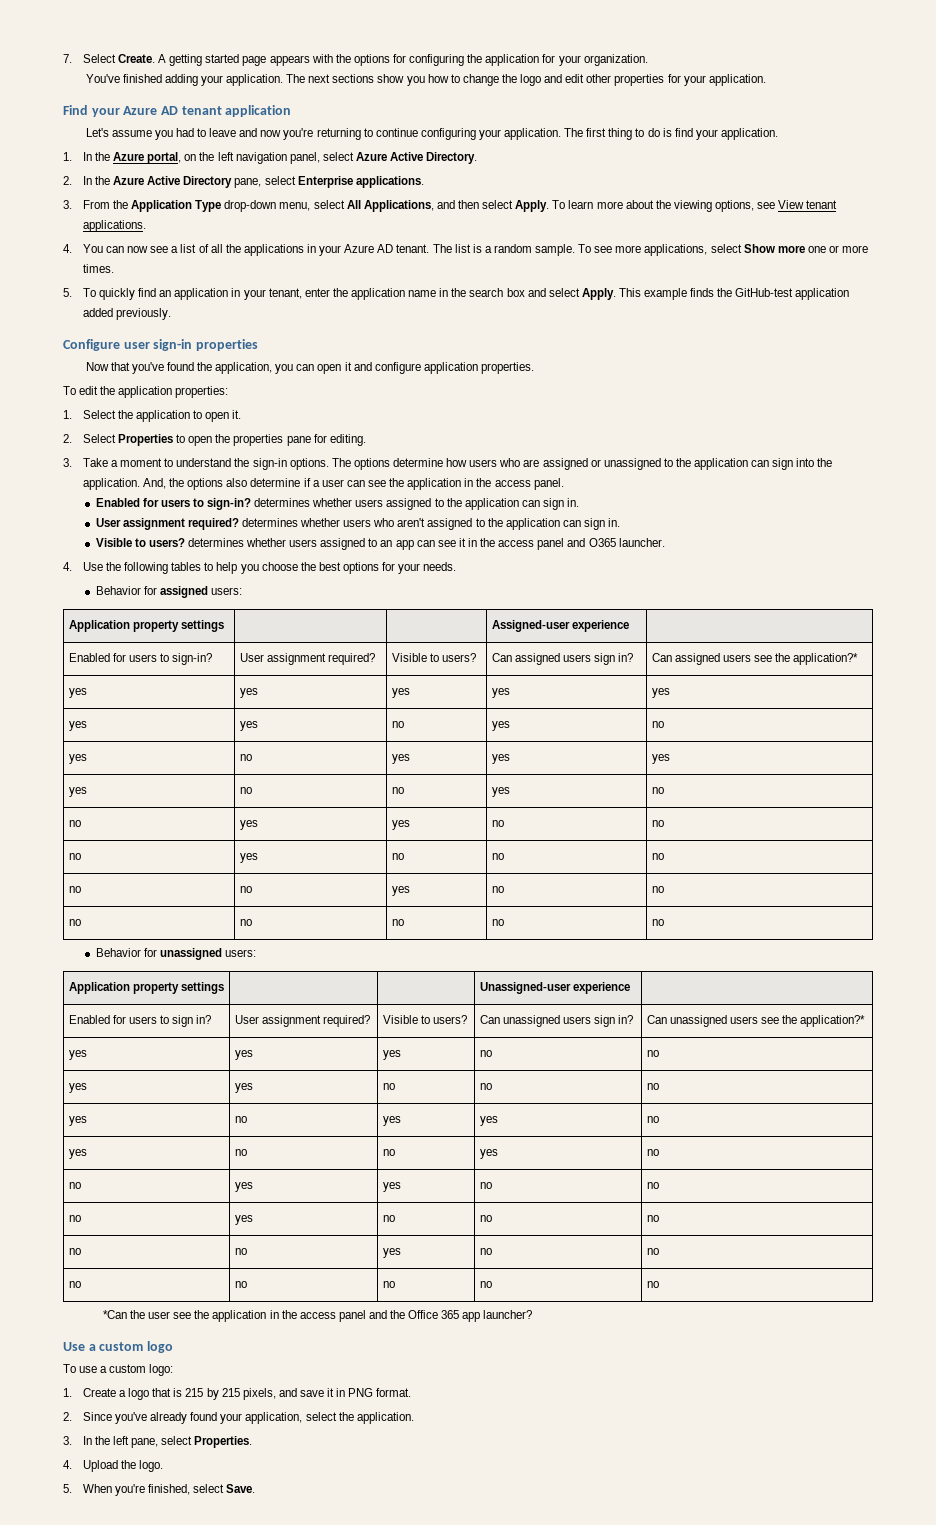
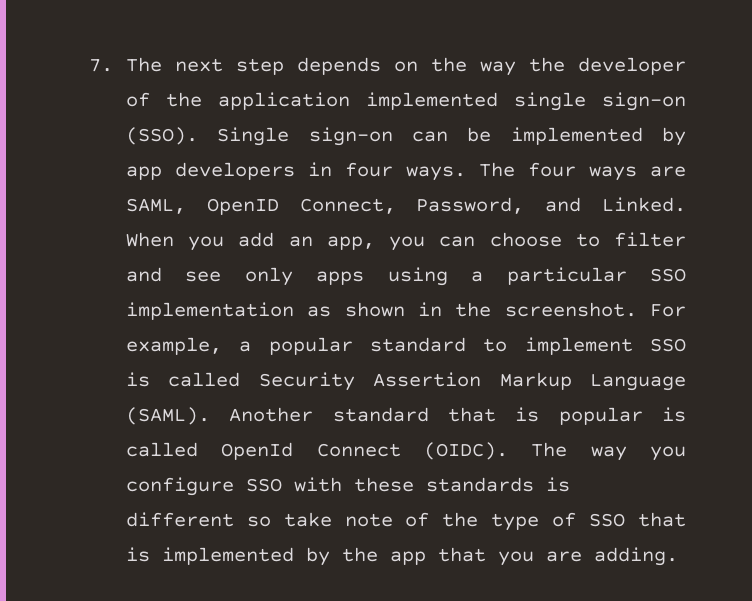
[82,54,648,66] [85,74,766,86] [63,105,292,117] [85,128,778,140] [63,152,478,164] [63,176,424,188] [63,200,838,212] [82,220,146,232] [63,244,869,256] [82,264,114,273] [63,288,850,300] [82,308,172,320] [63,339,258,351] [85,362,534,374] [63,386,229,398] [63,410,242,422] [63,434,366,446] [63,458,833,470] [82,478,564,490] [95,498,580,510] [95,518,621,530] [95,538,665,550] [63,562,457,574] [95,586,242,598] [68,620,224,632] [491,620,629,632] [68,653,213,665] [239,653,375,665] [391,653,476,662] [491,653,634,665] [651,653,859,665] [68,688,87,698] [239,688,258,698] [391,688,410,698] [491,688,510,698] [651,688,670,698] [68,721,87,731] [239,721,258,731] [391,721,404,728] [491,721,510,731] [651,721,664,728] [68,754,87,764] [239,754,252,761] [391,754,410,764] [491,754,510,764] [651,754,670,764] [68,787,87,797] [239,787,252,794] [391,787,404,794] [491,787,510,797] [651,787,664,794] [68,820,81,827] [239,820,258,830] [391,820,410,830] [491,820,504,827] [651,820,664,827] [68,853,81,860] [239,853,258,863] [391,853,404,860] [491,853,504,860] [651,853,664,860] [68,886,81,893] [239,886,252,893] [391,886,410,896] [491,886,504,893] [651,886,664,893] [68,919,81,926] [239,919,252,926] [391,919,404,926] [491,919,504,926] [651,919,664,926] [95,948,256,960] [68,982,224,994] [479,982,630,994] [68,1015,212,1027] [234,1015,370,1027] [382,1015,467,1024] [479,1015,634,1027] [646,1015,866,1027] [68,1050,87,1060] [234,1050,253,1060] [382,1050,401,1060] [479,1050,492,1057] [646,1050,659,1057] [68,1083,87,1093] [234,1083,253,1093] [382,1083,395,1090] [479,1083,492,1090] [646,1083,659,1090] [68,1116,87,1126] [234,1116,247,1123] [382,1116,401,1126] [479,1116,498,1126] [646,1116,659,1123] [68,1149,87,1159] [234,1149,247,1156] [382,1149,395,1156] [479,1149,498,1159] [646,1149,659,1156] [68,1182,81,1189] [234,1182,253,1192] [382,1182,401,1192] [479,1182,492,1189] [646,1182,659,1189] [68,1215,81,1222] [234,1215,253,1225] [382,1215,395,1222] [479,1215,492,1222] [646,1215,659,1222] [68,1248,81,1255] [234,1248,247,1255] [382,1248,401,1258] [479,1248,492,1255] [646,1248,659,1255] [68,1281,81,1288] [234,1281,247,1288] [382,1281,395,1288] [479,1281,492,1288] [646,1281,659,1288] [102,1310,533,1322] [63,1341,173,1353] [63,1364,174,1376] [63,1388,412,1400] [63,1412,414,1424] [63,1436,253,1448] [63,1460,164,1472] [63,1484,256,1496] Select Create. A getting started page appears with the options for configuring the application for your organization. // You've finished adding your application. The next sections show you how to change the logo and edit other properties for your application. // Find your Azure AD tenant application // Let's assume you had to leave and now you're returning to continue configuring your application. The first thing to do is find your application. // 1. In the Azure portal, on the left navigation panel, select Azure Active Directory. // 2. In the Azure Active Directory pane, select Enterprise applications. // 3. From the Application Type drop-down menu, select All Applications, and then select Apply. To learn more about the viewing options, see View tenant applications. // 4. You can now see a list of all the applications in your Azure AD tenant. The list is a random sample. To see more applications, select Show more one or more times. // 5. To quickly find an application in your tenant, enter the application name in the search box and select Apply. This example finds the GitHub-test application added previously. // Configure user sign-in properties // Now that you've found the application, you can open it and configure application properties. // To edit the application properties: // 1. Select the application to open it. // 2. Select Properties to open the properties pane for editing. // 3. Take a moment to understand the sign-in options. The options determine how users who are assigned or unassigned to the application can sign into the application. And, the options also determine if a user can see the application in the access panel. // Enabled for users to sign-in? determines whether users assigned to the application can sign in. // User assignment required? determines whether users who aren't assigned to the application can sign in. // Visible to users? determines whether users assigned to an app can see it in the access panel and O365 launcher. // 4. Use the following tables to help you choose the best options for your needs. // Behavior for assigned users: // Application property settings | | | Assigned-user experience | // Enabled for users to sign-in? | User assignment required? | Visible to users? | Can assigned users sign in? | Can assigned users see the application?* // yes | yes | yes | yes | yes // yes | yes | no | yes | no // yes | no | yes | yes | yes // yes | no | no | yes | no // no | yes | yes | no | no // no | yes | no | no | no // no | no | yes | no | no // no | no | no | no | no // Behavior for unassigned users: // Application property settings | | | Unassigned-user experience | // Enabled for users to sign in? | User assignment required? | Visible to users? | Can unassigned users sign in? | Can unassigned users see the application?* // yes | yes | yes | no | no // yes | yes | no | no | no // yes | no | yes | yes | no // yes | no | no | yes | no // no | yes | yes | no | no // no | yes | no | no | no // no | no | yes | no | no // no | no | no | no | no // *Can the user see the application in the access panel and the Office 365 app launcher? // Use a custom logo // To use a custom logo: // 1. Create a logo that is 215 by 215 pixels, and save it in PNG format. // 2. Since you've already found your application, select the application. // 3. In the left pane, select Properties. // 4. Upload the logo. // 5. When you're finished, select Save. -> [125,57,686,76] [125,92,686,111] [125,127,687,146] [125,162,686,181] [125,197,686,215] [125,232,686,251] [125,267,687,286] [125,302,687,320] [125,337,687,355] [125,372,686,391] [125,407,687,425] [125,442,687,461] [125,477,570,496] [125,512,686,531] [125,547,678,566] The next step depends on the way the developer of the application implemented single sign-on (SSO). Single sign-on can be implemented by app developers in four ways. The four ways are SAML, OpenID Connect, Password, and Linked. When you add an app, you can choose to filter and see only apps using a particular SSO implementation as shown in the screenshot. For example, a popular standard to implement SSO is called Security Assertion Markup Language (SAML). Another standard that is popular is called OpenId Connect (OIDC). The way you configure SSO with these standards is different so take note of the type of SSO that is implemented by the app that you are adding.

